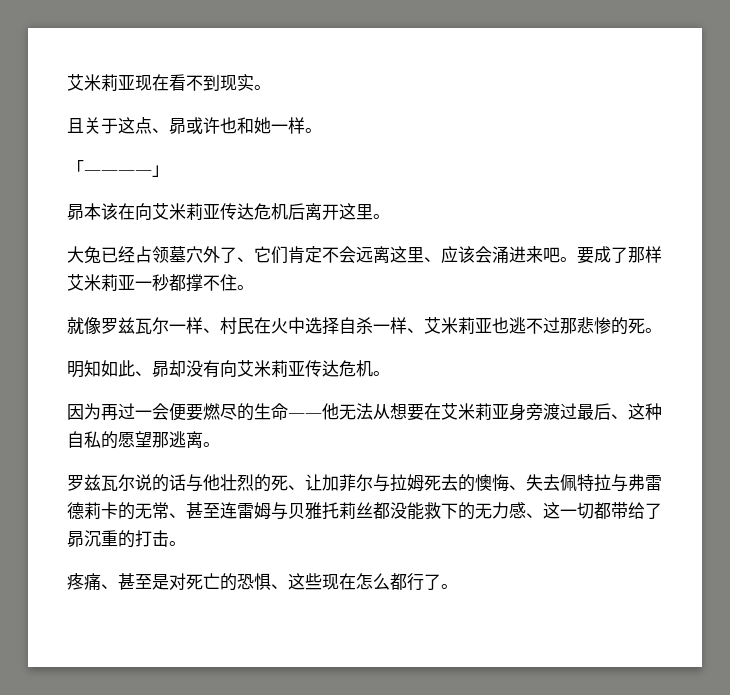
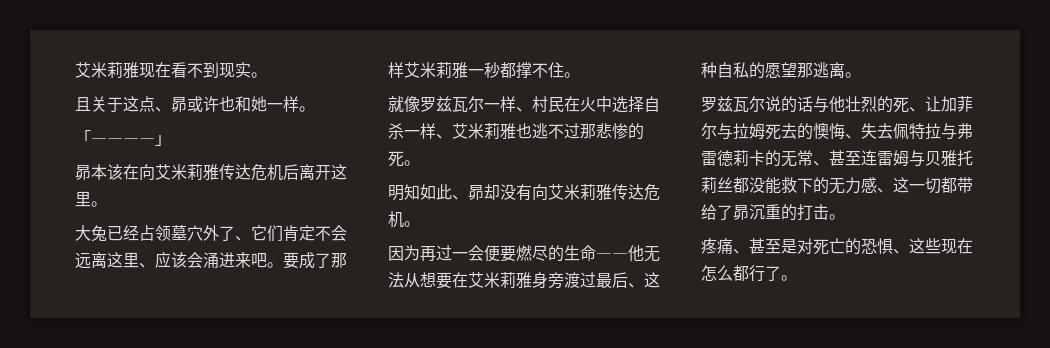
[67,74,135,91] 艾米莉亚 -> [75,62,139,78] 艾米莉雅
[203,204,220,219] 亚 -> [203,164,219,180] 雅
[118,275,135,290] 亚 -> [452,62,468,78] 雅
[475,318,492,333] 亚 -> [500,123,516,139] 雅
[288,361,305,376] 亚 -> [596,184,612,200] 雅
[492,404,509,419] 亚 -> [516,272,532,288] 雅

